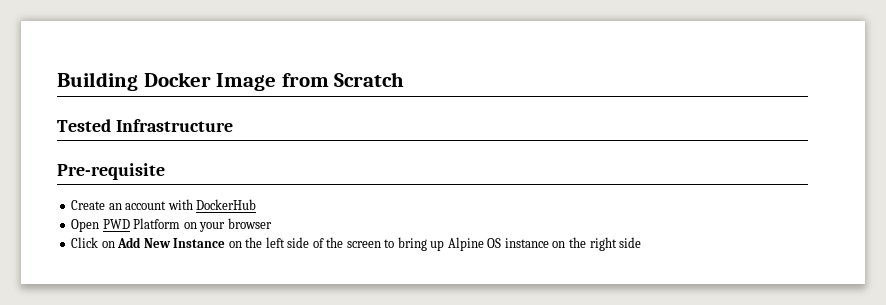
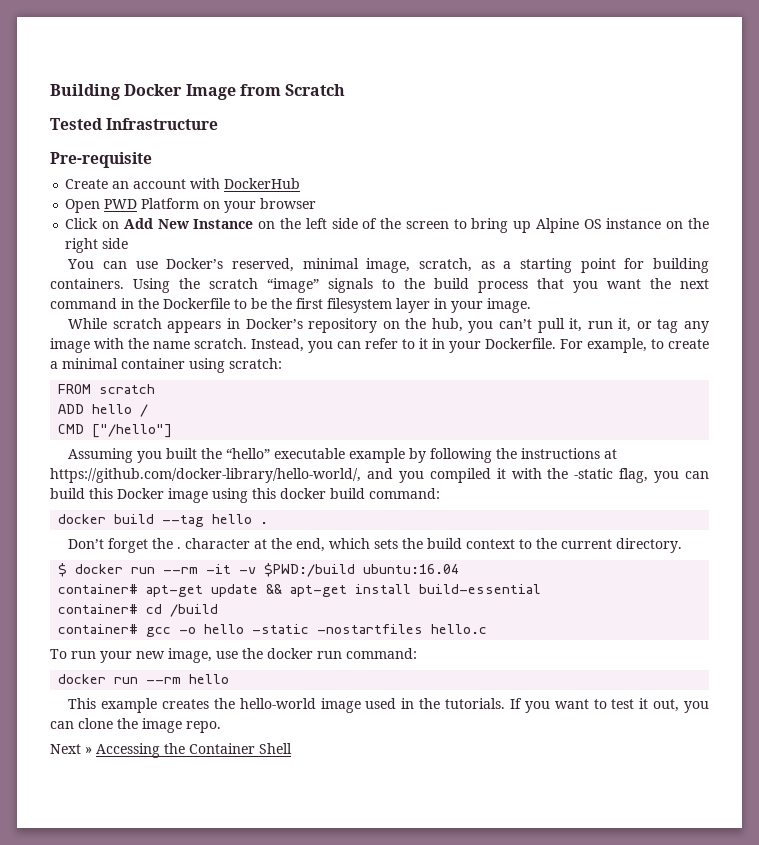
(642, 242) none -> [67,258,709,273] [50,278,709,293] [50,298,531,313] [68,318,710,333] [50,338,709,353] [50,358,282,373] [58,384,156,394] [58,404,149,417] [58,424,173,438] [68,448,618,463] [50,468,709,483] [50,488,440,503] [58,514,269,527] [68,538,683,553] [58,563,460,577] [58,584,542,597] [58,604,219,617] [58,624,488,637] [50,648,417,663] [58,674,230,684] [68,698,710,713] [50,718,221,733] [50,743,292,758] // You can use Docker’s reserved, minimal image, scratch, as a starting point for building containers. Using the scratch “image” signals to the build process that you want the next command in the Dockerfile to be the first filesystem layer in your image. // While scratch appears in Docker’s repository on the hub, you can’t pull it, run it, or tag any image with the name scratch. Instead, you can refer to it in your Dockerfile. For example, to create a minimal container using scratch: // FROM scratch // ADD hello / // CMD ["/hello"] // Assuming you built the “hello” executable example by following the instructions at https://github.com/docker-library/hello-world/, and you compiled it with the -static flag, you can build this Docker image using this docker build command: // docker build --tag hello . // Don’t forget the . character at the end, which sets the build context to the current directory. // $ docker run --rm -it -v $PWD:/build ubuntu:16.04 // container# apt-get update && apt-get install build-essential // container# cd /build // container# gcc -o hello -static -nostartfiles hello.c // To run your new image, use the docker run command: // docker run --rm hello // This example creates the hello-world image used in the tutorials. If you want to test it out, you can clone the image repo. // Next » Accessing the Container Shell

